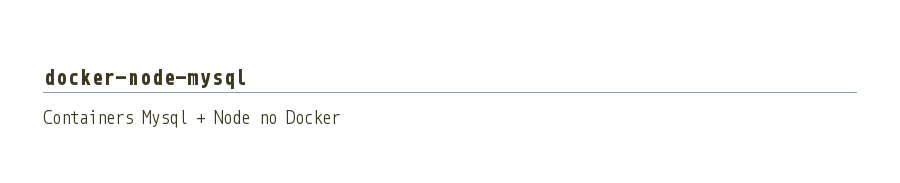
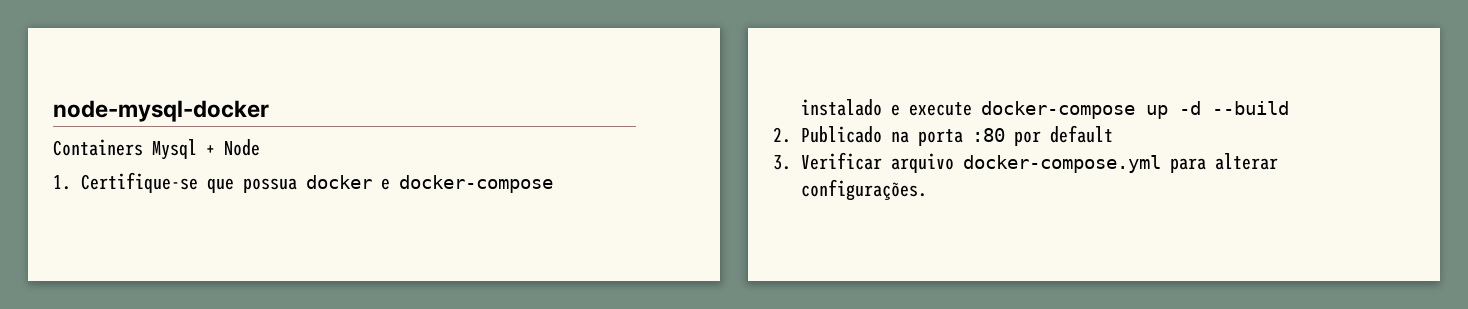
[43,69,247,89] docker-node-mysql -> [53,100,269,122] node-mysql-docker
[259,110,340,124] no Docker -> [53,172,553,193] [801,99,1289,119] [773,125,1113,146] [773,152,1278,173] [801,179,927,201] // 1. Certifique-se que possua docker e docker-compose instalado e execute docker-compose up -d --build // 2. Publicado na porta :80 por default // 3. Verificar arquivo docker-compose.yml para alterar configurações.

